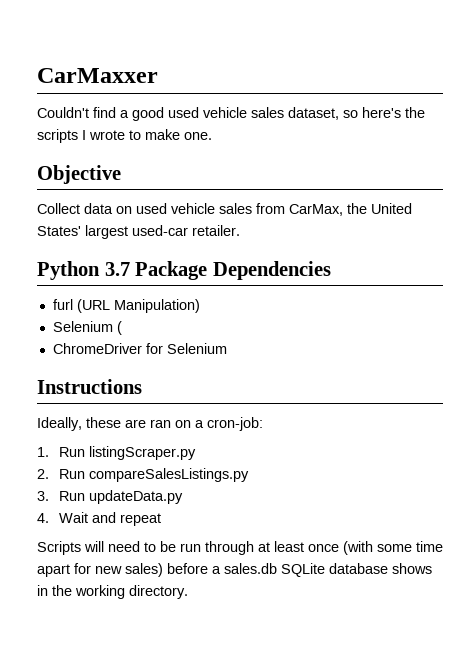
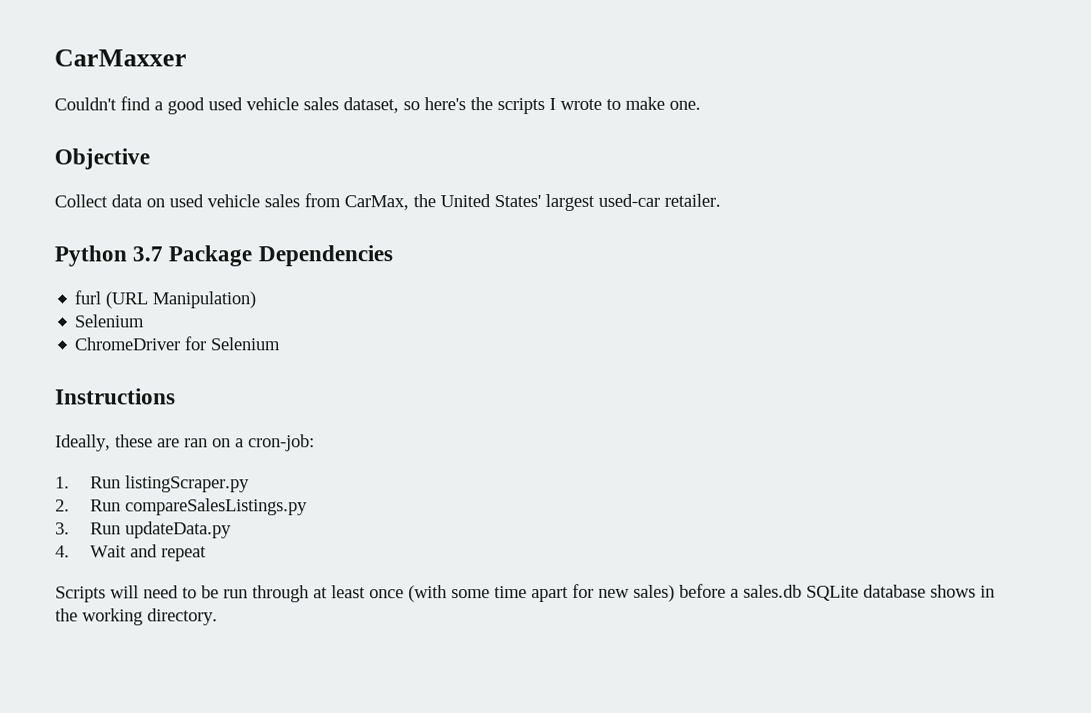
[116,321,122,335] ( -> (145, 321) none

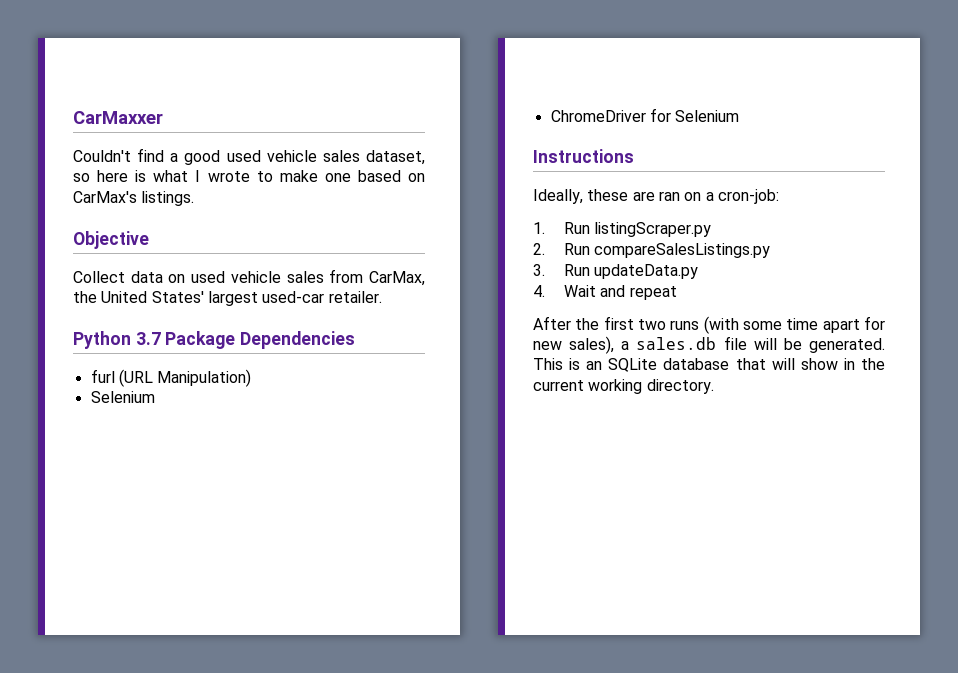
[424,97,545,115] here's the scripts -> [97,170,189,182] here is what
[669,100,701,110] one. -> [324,170,425,182] [73,191,195,206] one based on CarMax's listings.
[55,585,404,603] Scripts will need to be run through at least once -> [533,316,700,330] After the first two runs
[633,583,976,602] sales) before a sales.db SQLite database shows -> [569,336,885,354] [533,358,838,372] sales), a sales.db file will be generated. This is an SQLite database that will show
(78, 615) none -> [533,380,584,391] current

